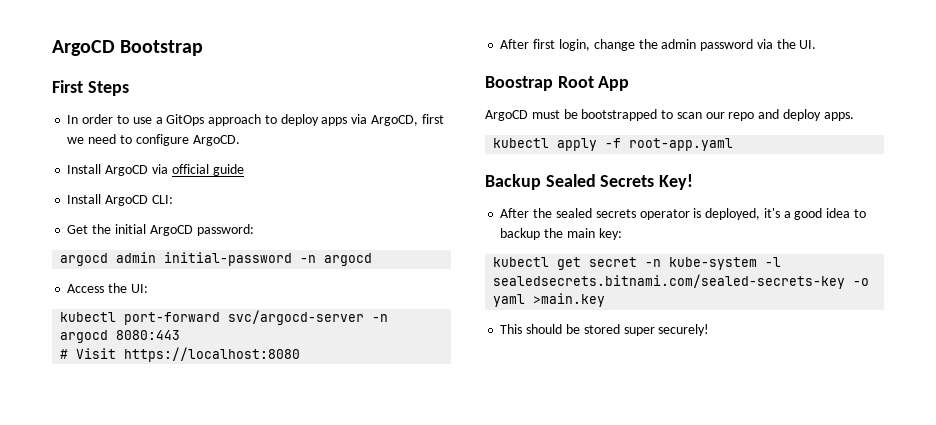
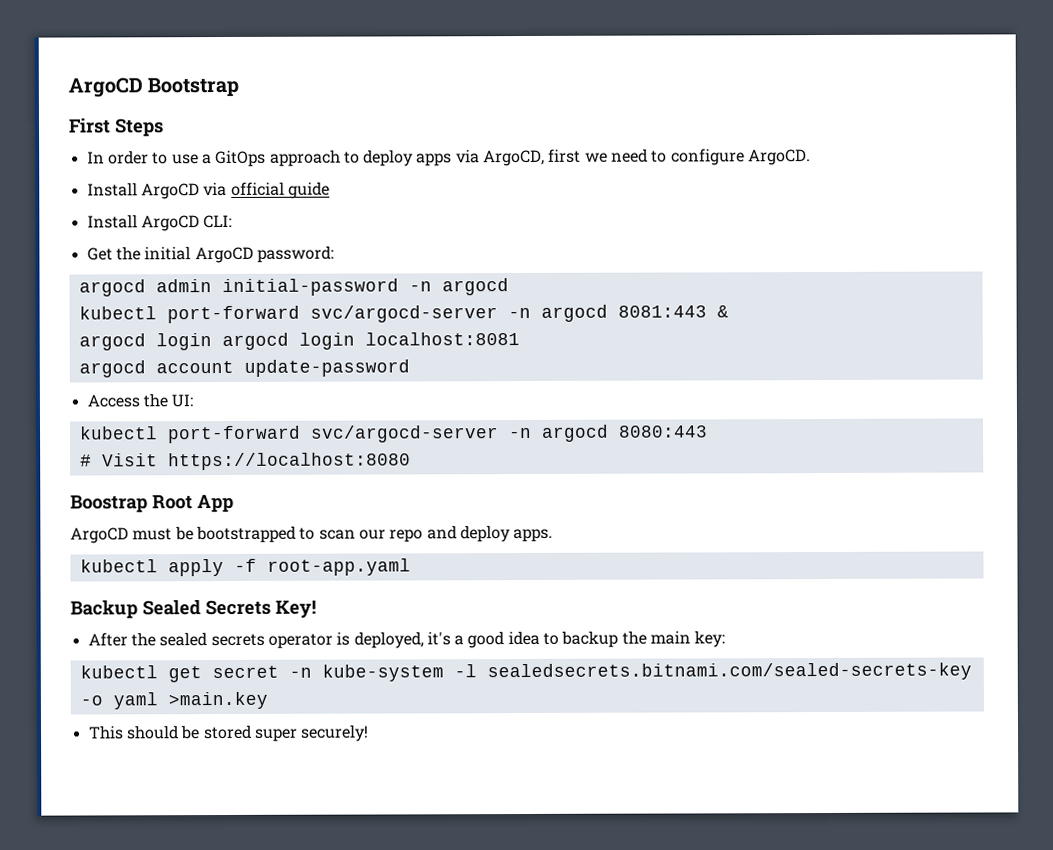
(373, 259) none -> [78,304,729,324] [78,332,520,351] [78,359,410,378] // kubectl port-forward svc/argocd-server -n argocd 8081:443 & // argocd login argocd login localhost:8081 // argocd account update-password
[500,39,817,51] // After first login, change the admin password via the UI. -> (411, 461) none

